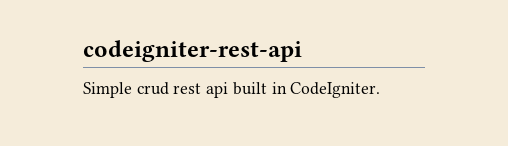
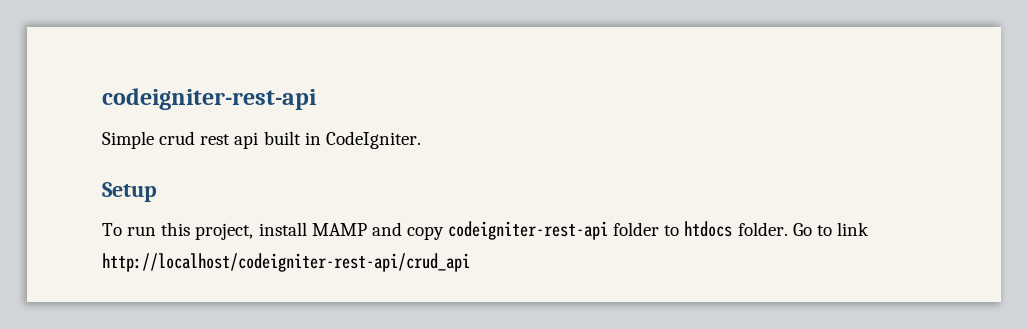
(381, 90) none -> [102,182,157,202] [102,221,869,240] [102,253,470,272] // Setup // To run this project, install MAMP and copy codeigniter-rest-api folder to htdocs folder. Go to link http://localhost/codeigniter-rest-api/crud_api

